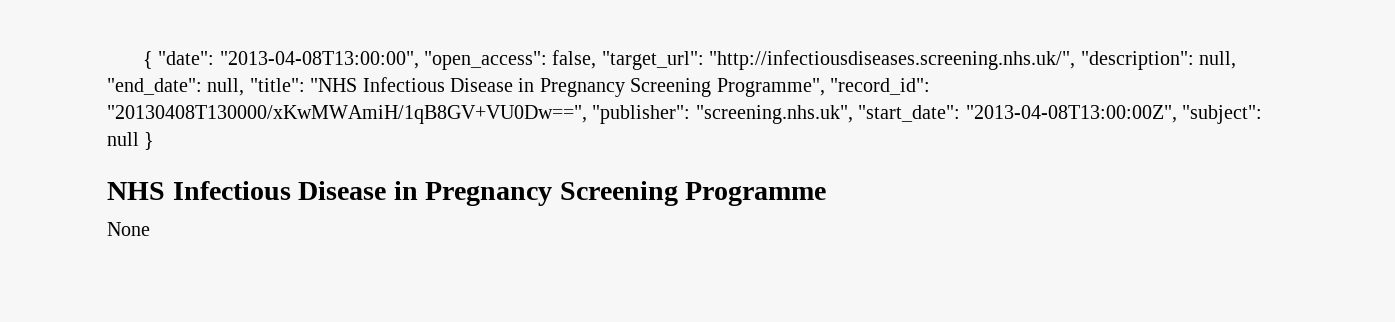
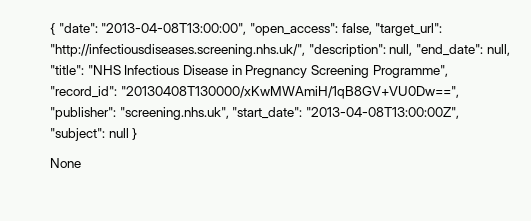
[107,181,827,206] // NHS Infectious Disease in Pregnancy Screening Programme -> (138, 134) none

